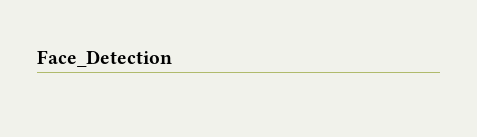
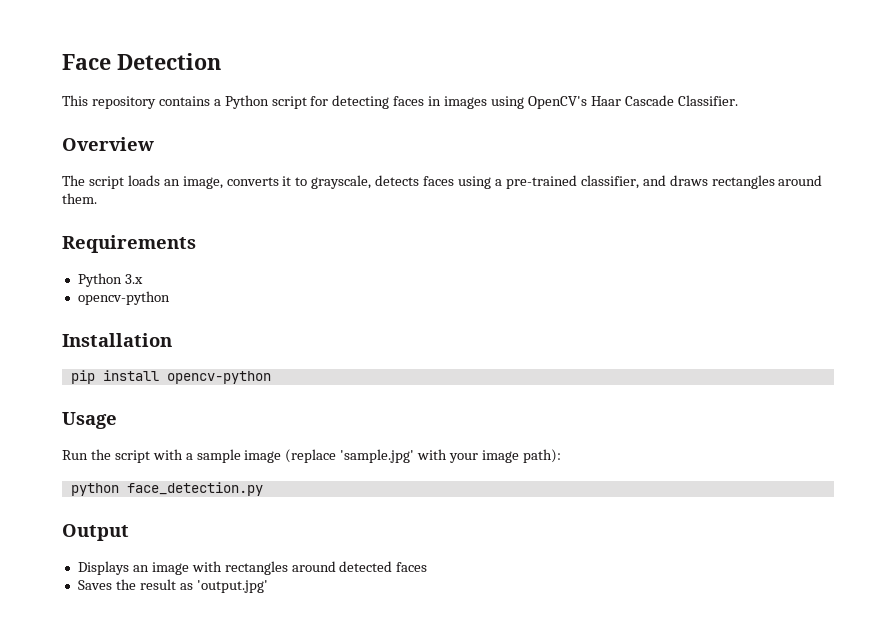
[37,50,172,67] Face_Detection -> [62,53,221,70] [62,95,738,109] [62,137,154,151] [62,175,823,189] [62,193,97,204] [62,235,196,253] [77,273,143,287] [77,291,170,305] [62,333,172,347] [70,370,271,384] [62,412,117,429] [62,449,561,463] [70,482,263,496] [62,524,129,541] [77,561,428,575] [77,579,268,593] Face Detection // This repository contains a Python script for detecting faces in images using OpenCV's Haar Cascade Classifier. // Overview // The script loads an image, converts it to grayscale, detects faces using a pre-trained classifier, and draws rectangles around them. // Requirements // Python 3.x // opencv-python // Installation // pip install opencv-python // Usage // Run the script with a sample image (replace 'sample.jpg' with your image path): // python face_detection.py // Output // Displays an image with rectangles around detected faces // Saves the result as 'output.jpg'

